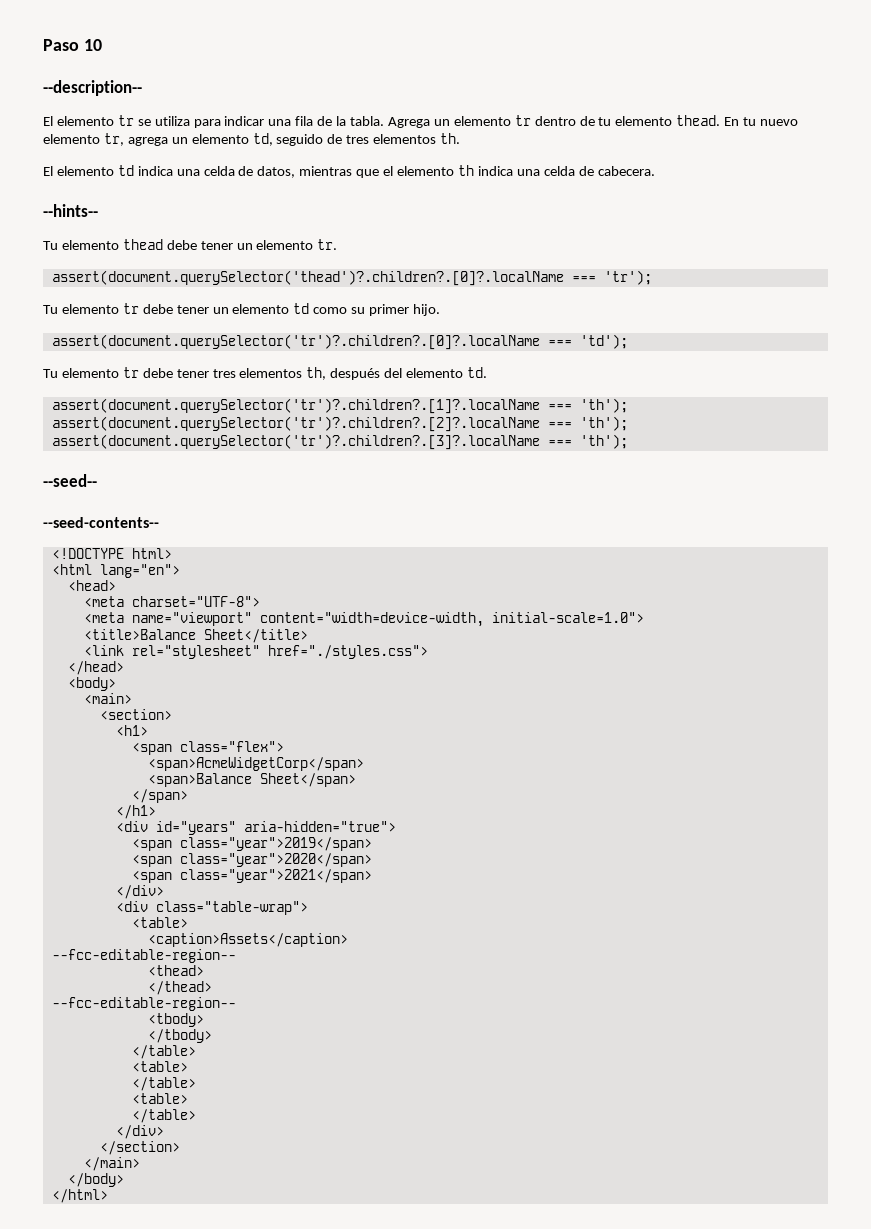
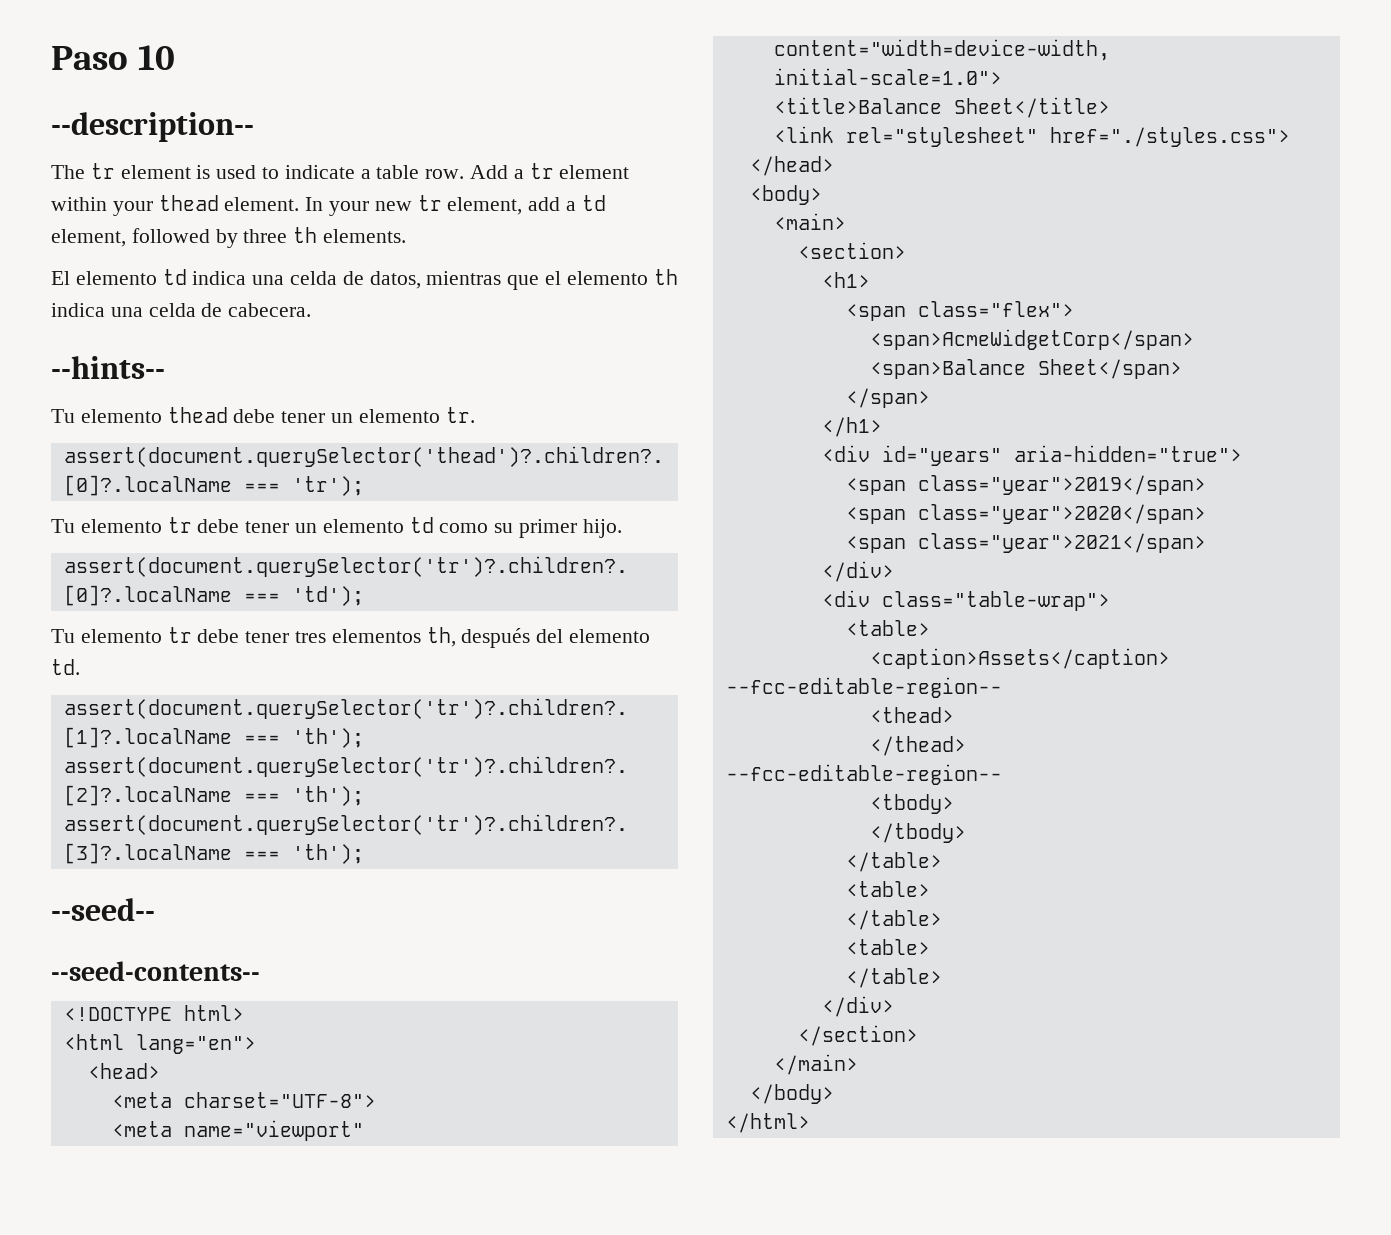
[43,115,799,128] [43,133,461,146] El elemento tr se utiliza para indicar una fila de la tabla. Agrega un elemento tr dentro de tu elemento thead. En tu nuevo elemento tr, agrega un elemento td, seguido de tres elementos th. -> [51,163,630,179] [51,195,606,216] [51,227,407,248] The tr element is used to indicate a table row. Add a tr element within your thead element. In your new tr element, add a td element, followed by three th elements.

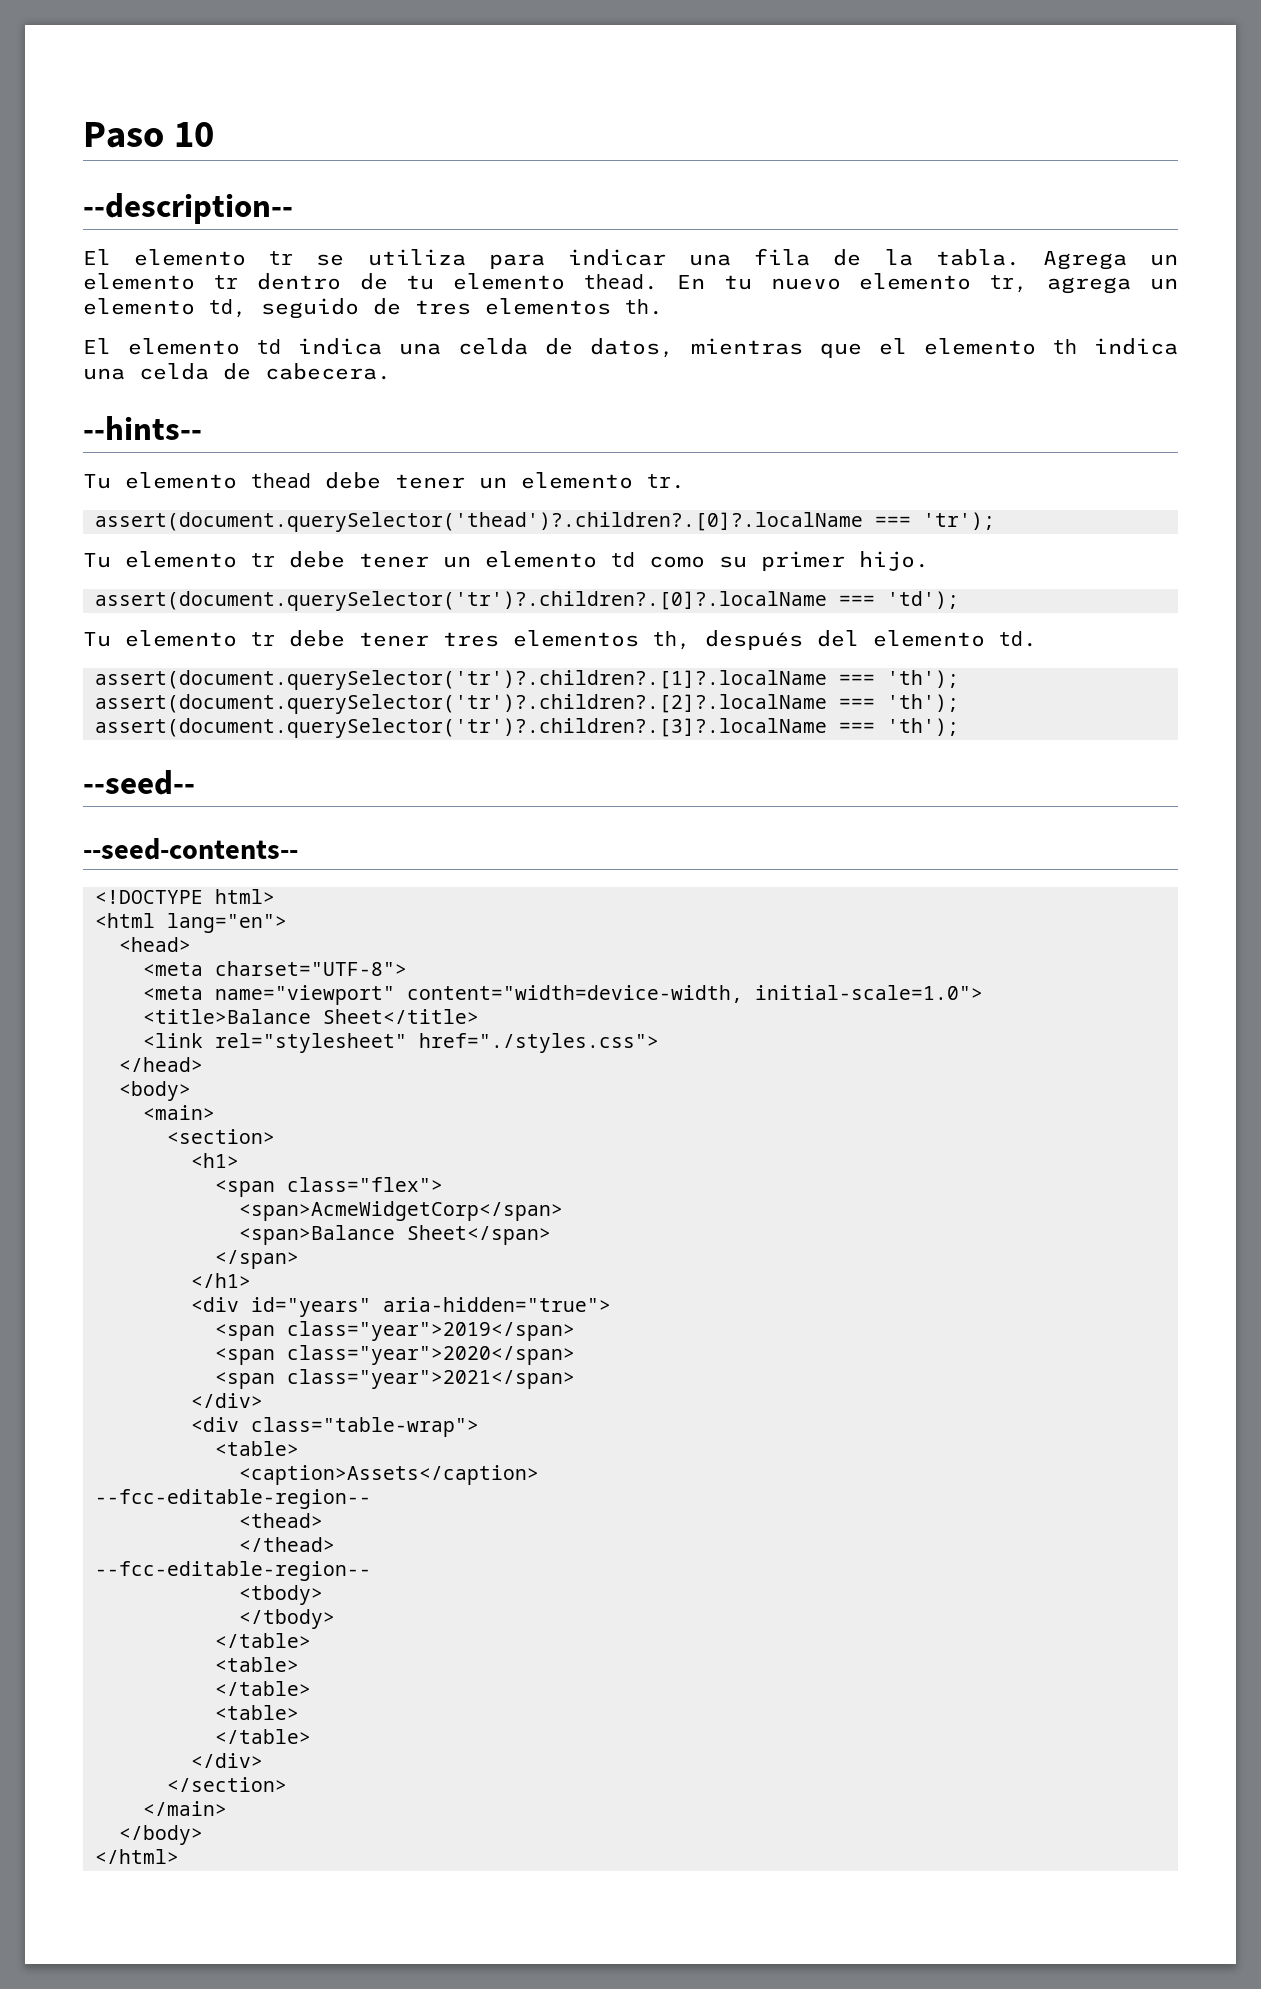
[51,163,630,179] [51,195,606,216] [51,227,407,248] The tr element is used to indicate a table row. Add a tr element within your thead element. In your new tr element, add a td element, followed by three th elements. -> [83,248,1179,270] [83,273,1178,294] [83,298,663,319] El elemento tr se utiliza para indicar una fila de la tabla. Agrega un elemento tr dentro de tu elemento thead. En tu nuevo elemento tr, agrega un elemento td, seguido de tres elementos th.

